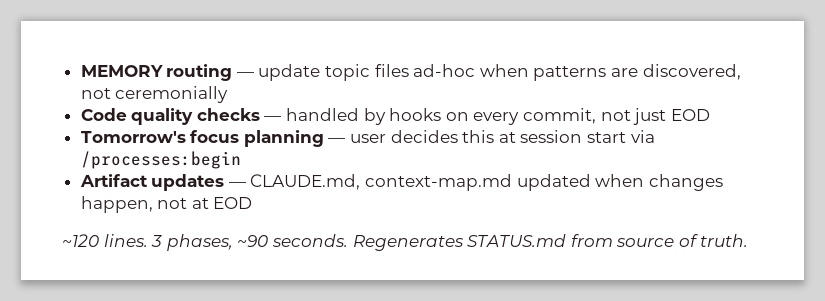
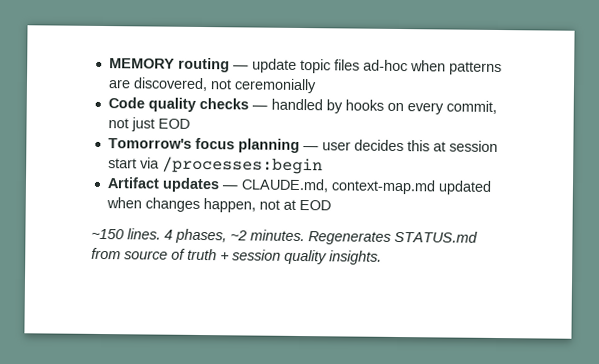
[62,234,348,251] ~120 lines. 3 phases, ~90 seconds. -> [91,228,305,244] ~150 lines. 4 phases, ~2 minutes.
[700,234,749,247] truth. -> [187,248,382,265] truth + session quality insights.

